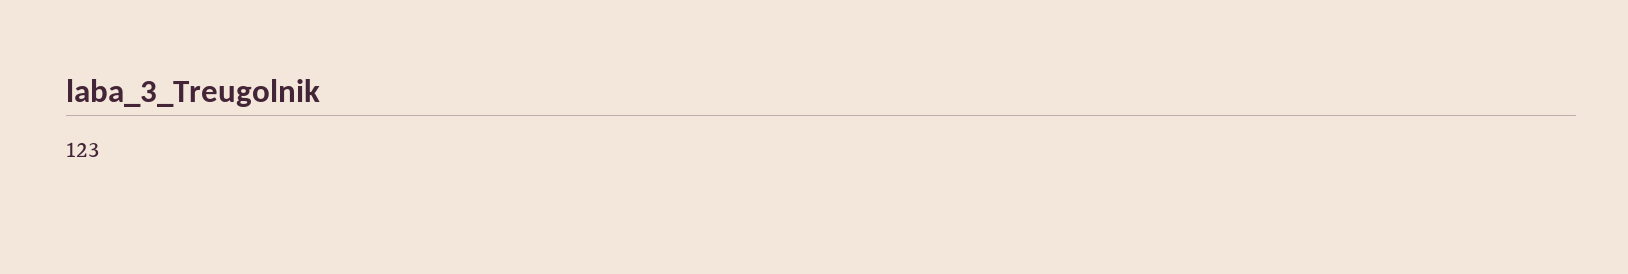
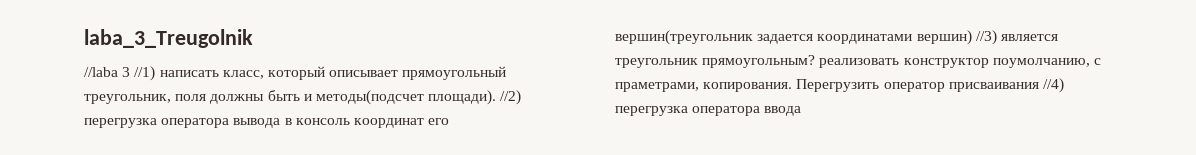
[66,142,99,157] 123 -> [84,66,507,81] [84,90,522,105] [84,118,450,128] [615,30,1058,45] [615,55,1101,68] [615,78,1064,93] [615,106,802,116] //laba 3 //1) написать класс, который описывает прямоугольный треугольник, поля должны быть и методы(подсчет площади). //2) перегрузка оператора вывода в консоль координат его вершин(треугольник задается координатами вершин) //3) является треугольник прямоугольным? реализовать конструктор поумолчанию, с праметрами, копирования. Перегрузить оператор присваивания //4) перегрузка оператора ввода

